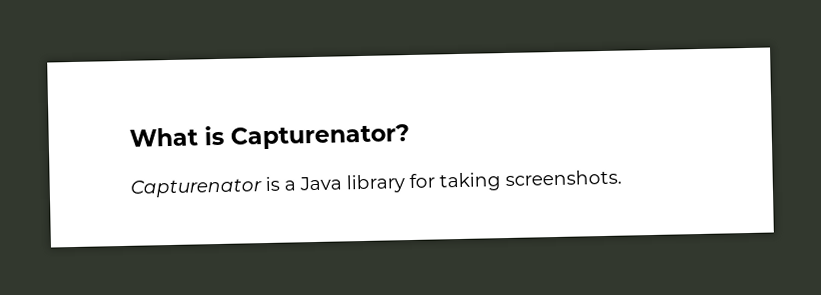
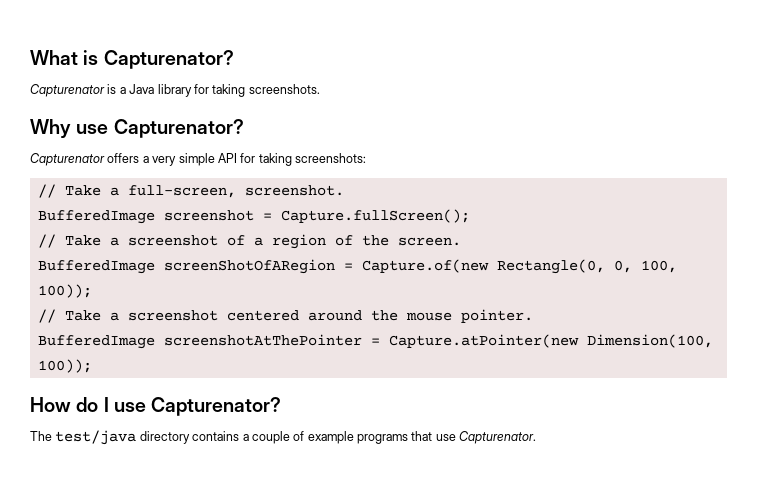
(622, 178) none -> [30,119,244,138] [30,153,366,166] [37,184,344,198] [37,209,470,224] [37,234,461,249] [37,259,677,274] [37,284,92,298] [37,309,533,323] [37,334,713,349] [37,359,92,373] [30,397,282,416] [30,430,537,445] // Why use Capturenator? // Capturenator offers a very simple API for taking screenshots: // // Take a full-screen, screenshot. // BufferedImage screenshot = Capture.fullScreen(); // // Take a screenshot of a region of the screen. // BufferedImage screenShotOfARegion = Capture.of(new Rectangle(0, 0, 100, 100)); // // Take a screenshot centered around the mouse pointer. // BufferedImage screenshotAtThePointer = Capture.atPointer(new Dimension(100, 100)); // How do I use Capturenator? // The test/java directory contains a couple of example programs that use Capturenator.

